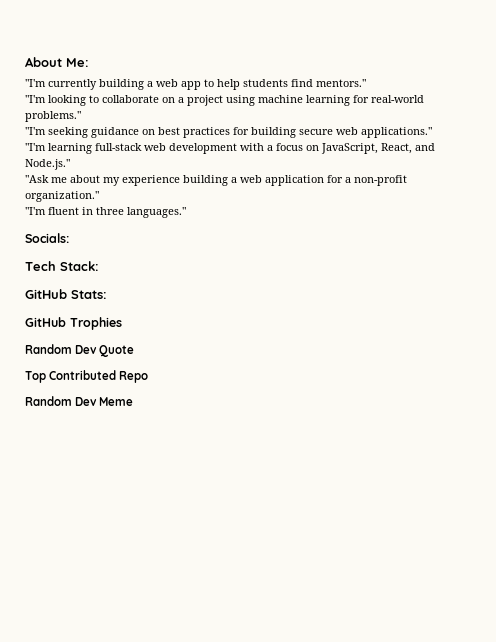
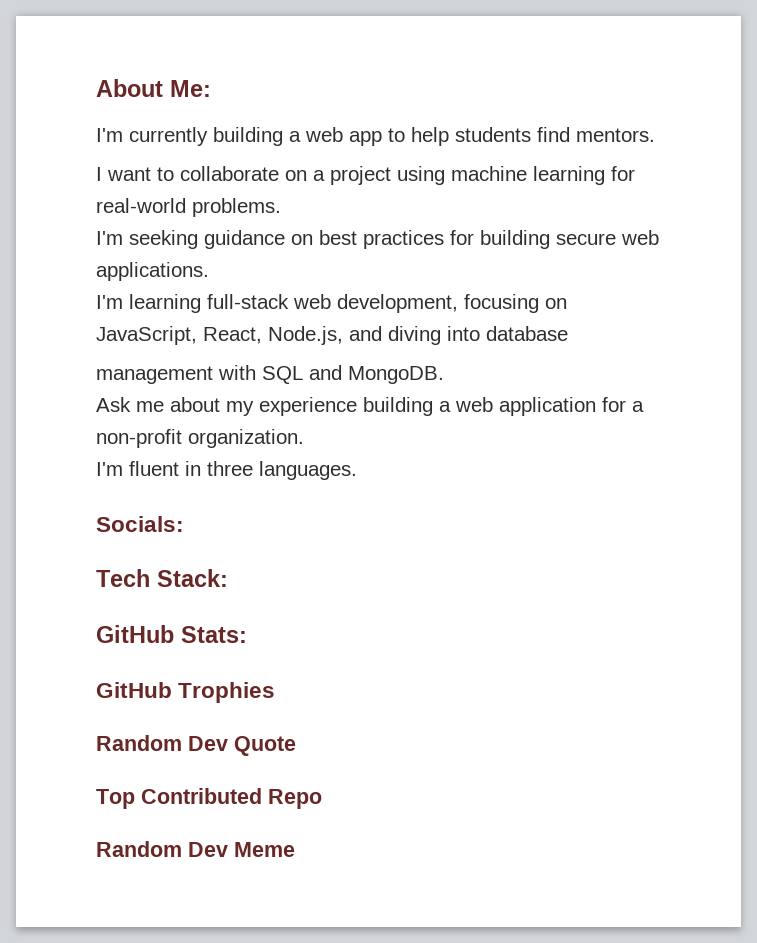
[25,79,46,87] "I'm -> [96,128,123,142] I'm
[316,79,366,87] [25,95,86,106] mentors." // "I'm looking -> [576,128,655,142] [96,167,151,181] mentors. // I want
[25,111,81,122] [25,127,46,135] problems." // "I'm -> [192,198,281,217] [96,231,123,245] problems. // I'm
[361,127,432,138] [25,143,46,151] applications." // "I'm -> [96,262,209,281] [96,295,123,309] applications. // I'm
[169,143,435,154] [25,159,70,170] [25,175,49,183] development with a focus on JavaScript, React, and Node.js." // "Ask -> [337,294,567,313] [96,326,568,345] [96,365,444,384] [96,397,131,412] development, focusing on JavaScript, React, Node.js, and diving into database // management with SQL and MongoDB. // Ask
[25,191,99,202] [25,207,46,215] organization." // "I'm -> [188,429,304,448] [96,462,123,476] organization. // I'm
[127,207,186,218] languages." -> [259,461,357,480] languages.

